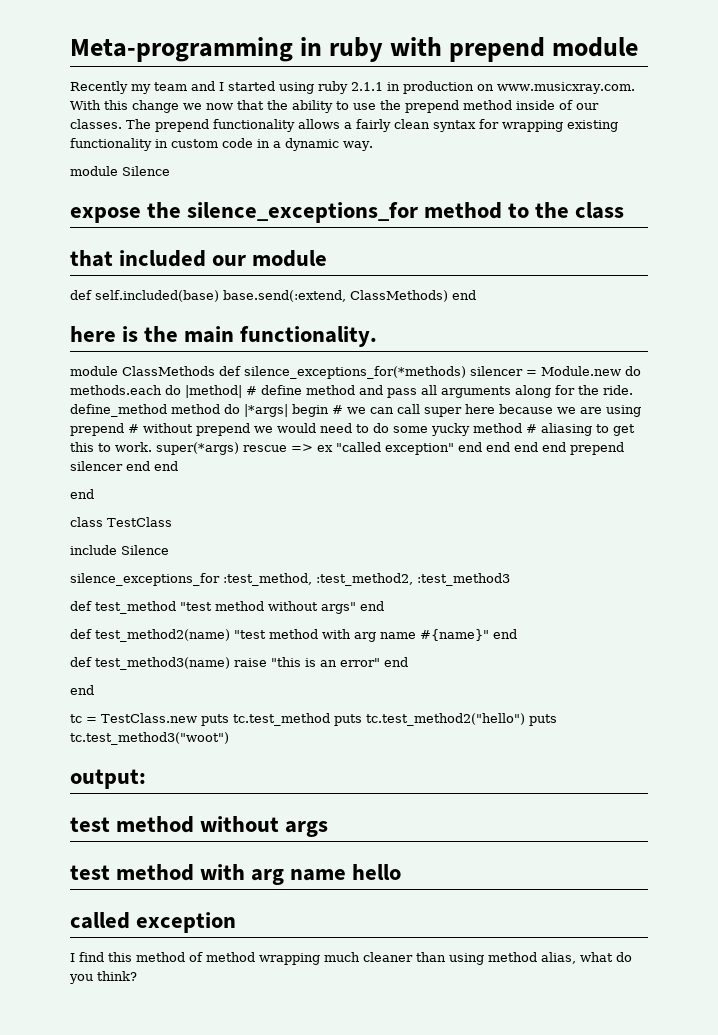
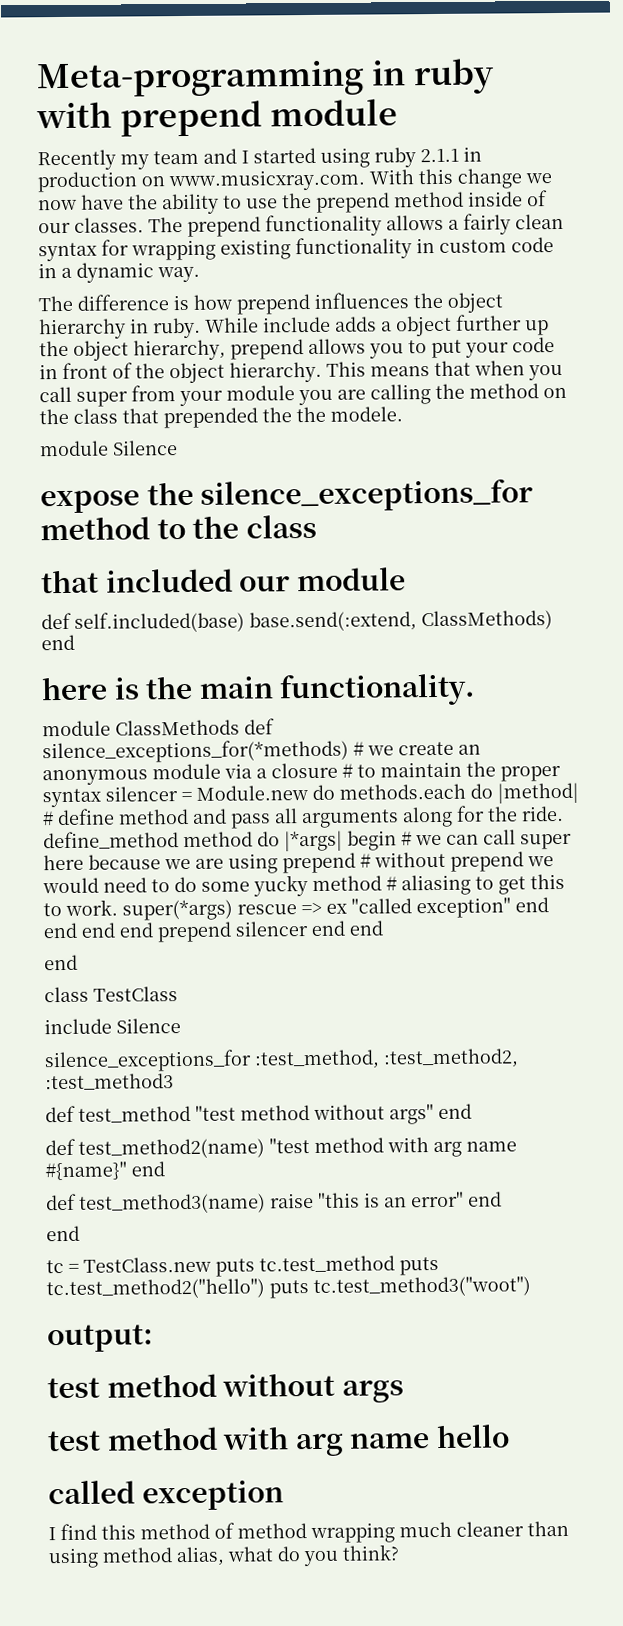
[237,100,264,110] that -> [81,194,124,210] have
(373, 146) none -> [38,292,503,315] [39,314,549,340] [39,337,555,361] [39,360,563,384] [39,383,567,407] [39,406,403,429] // The difference is how prepend influences the object hierarchy in ruby. While include adds a object further up the object hierarchy, prepend allows you to put your code in front of the object hierarchy. This means that when you call super from your module you are calling the method on the class that prepended the the modele.
(466, 372) none -> [353,741,481,756] [42,761,561,786] [42,788,101,808] # we create an anonymous module via a closure # to maintain the proper syntax

